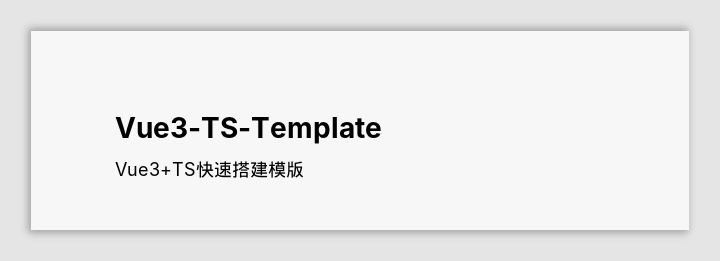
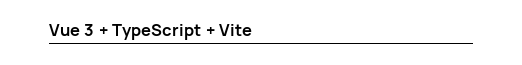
[115,117,382,144] [115,161,304,178] Vue3-TS-Template // Vue3+TS快速搭建模版 -> [49,24,253,40] Vue 3 + TypeScript + Vite

